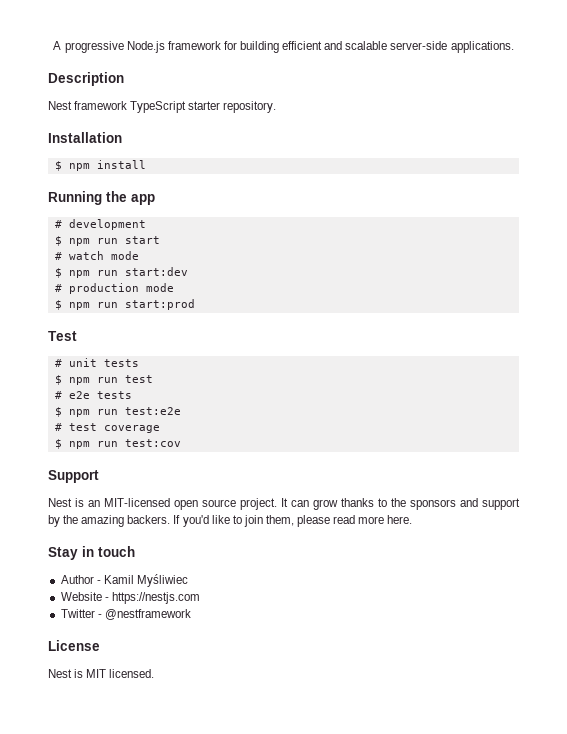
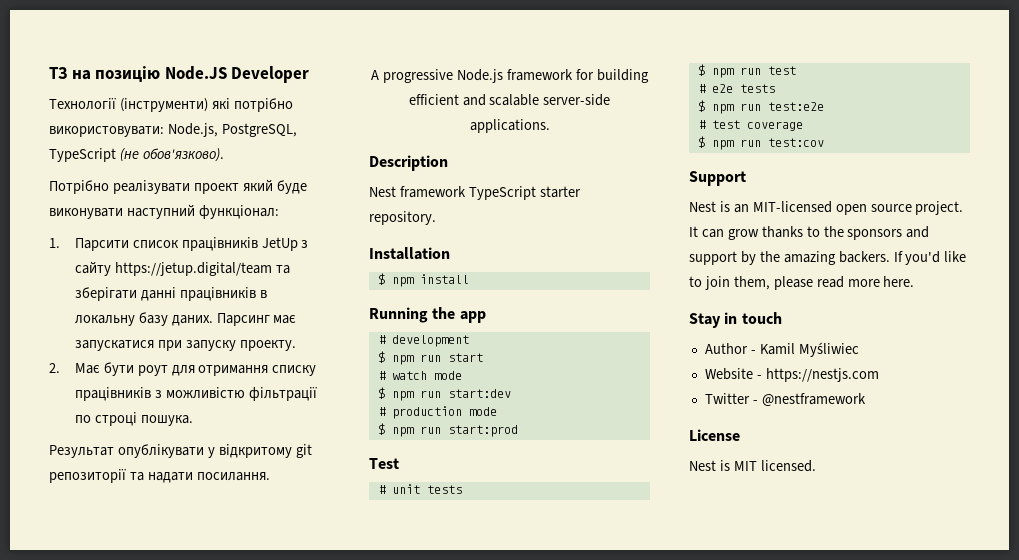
(53, 45) none -> [49,66,310,83] [49,98,293,112] [49,123,297,137] [49,148,224,162] [49,179,307,194] [49,204,279,219] [49,237,309,251] [74,261,290,276] [74,287,267,301] [74,312,297,326] [74,340,296,351] [49,362,317,376] [74,387,317,401] [74,412,193,426] [49,444,312,458] [49,469,270,483] ТЗ на позицію Node.JS Developer // Технології (інструменти) які потрібно використовувати: Node.js, PostgreSQL, TypeScript (не обов'язково). // Потрібно реалізувати проект який буде виконувати наступний функціонал: // 1. Парсити список працівників JetUp з сайту https://jetup.digital/team та зберігати данні працівників в локальну базу даних. Парсинг має запускатися при запуску проекту. // 2. Має бути роут для отримання списку працівників з можливістю фільтрації по строці пошука. // Результат опублікувати у відкритому git репозиторії та надати посилання. //

